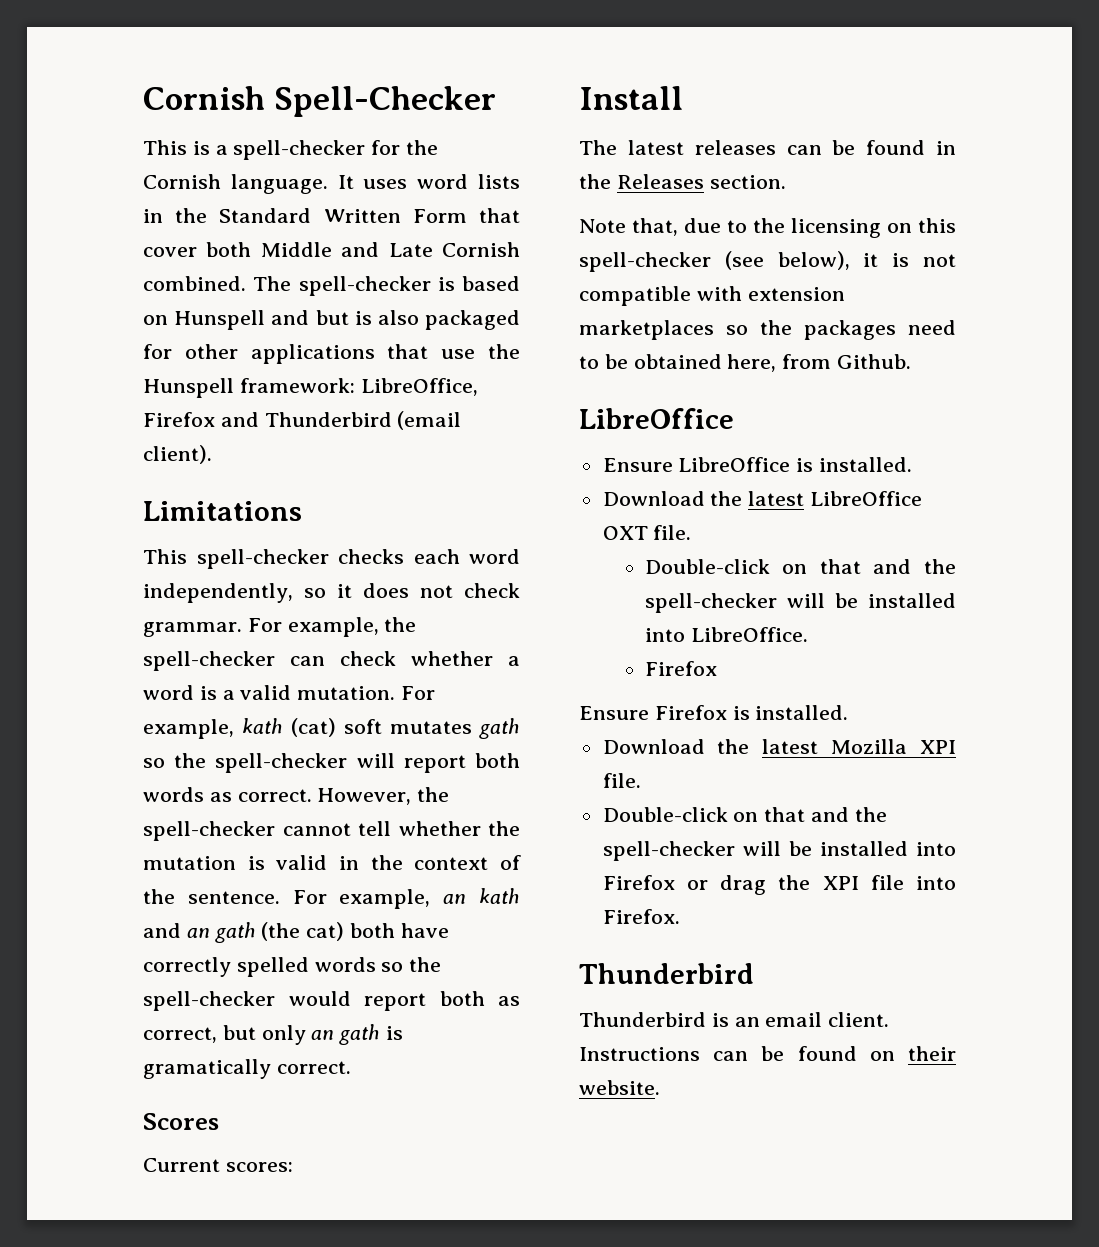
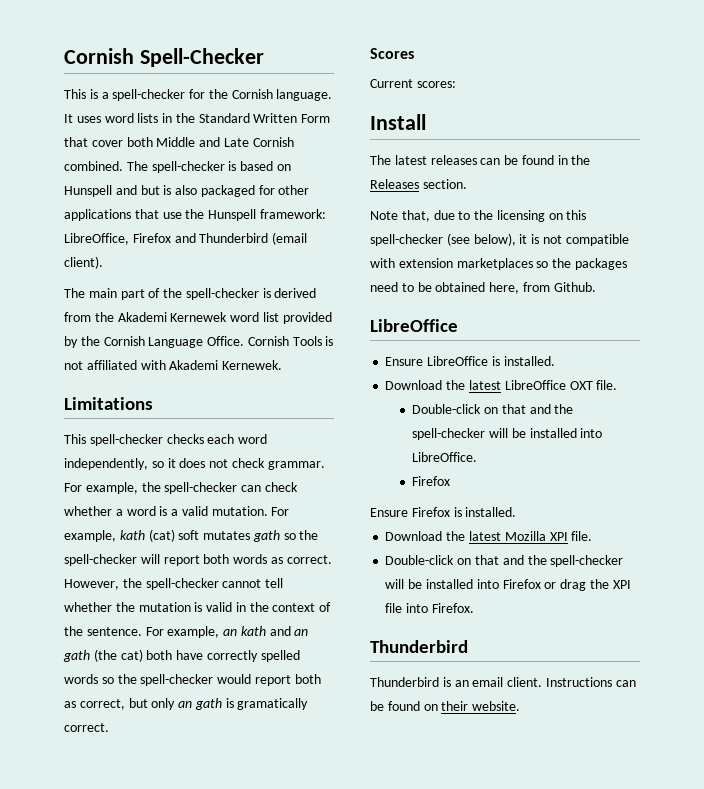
(212, 454) none -> [64,288,317,300] [64,312,332,324] [64,336,334,348] [64,360,283,370] // The main part of the spell-checker is derived from the Akademi Kernewek word list provided by the Cornish Language Office. Cornish Tools is not affiliated with Akademi Kernewek.

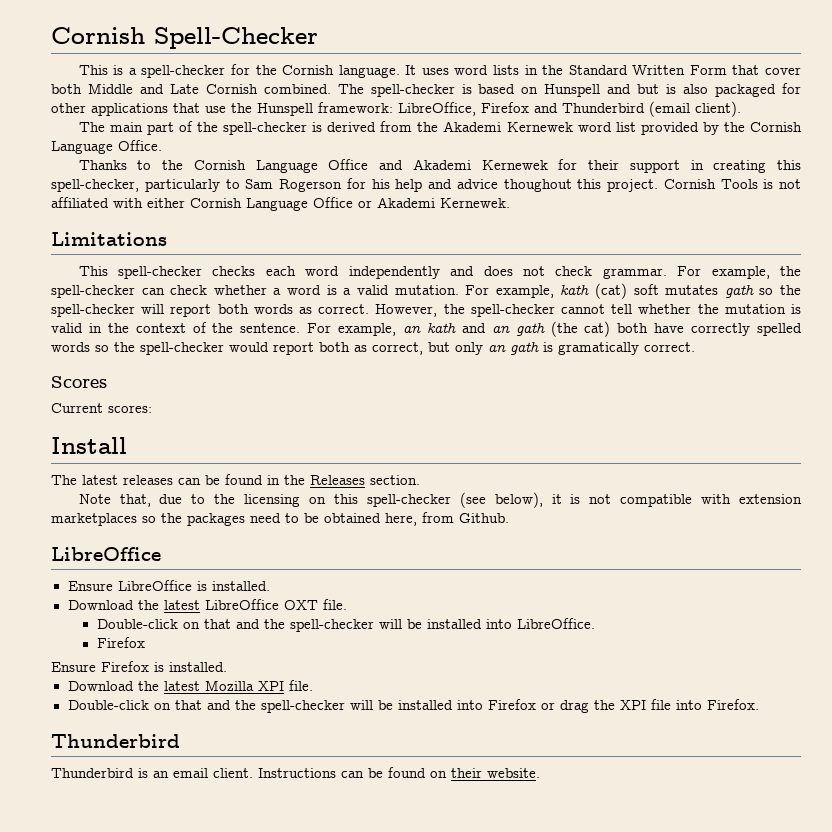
(245, 341) none -> [78,159,802,173] [51,178,658,192] // Thanks to the Cornish Language Office and Akademi Kernewek for their support in creating this spell-checker, particularly to Sam Rogerson for his help and advice thoughout this project.
(166, 365) none -> [147,197,372,211] either Cornish Language Office or
[64,458,176,470] independently, so it -> [348,266,475,279] independently and

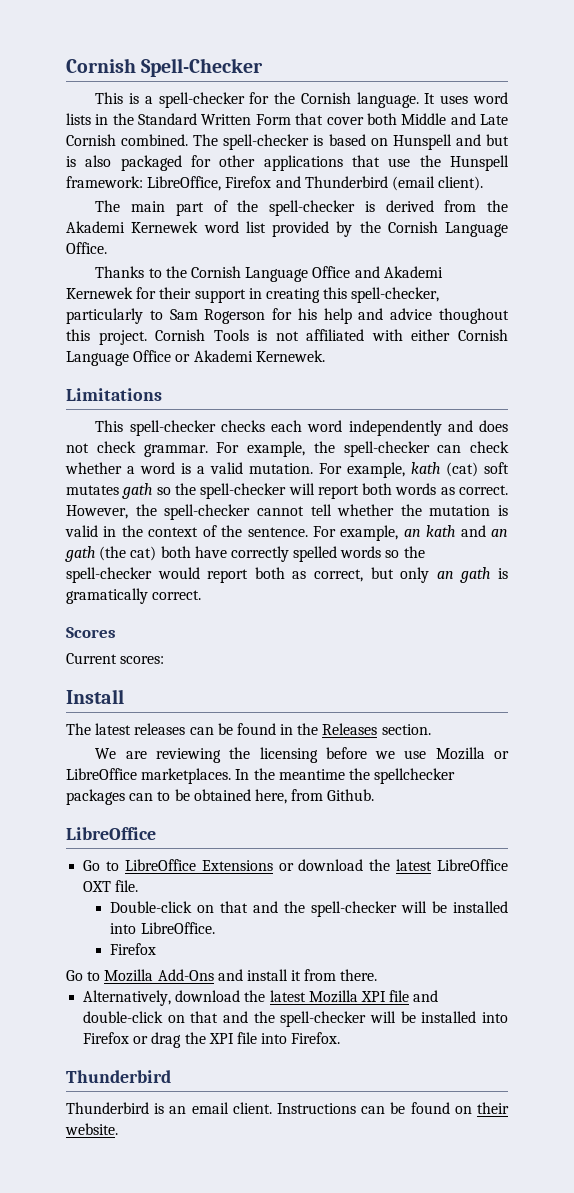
[78,492,802,508] [51,513,281,526] Note that, due to the licensing on this spell-checker (see below), it is not compatible with extension marketplaces so the packages need -> [95,747,510,763] [66,768,456,784] [66,789,154,805] We are reviewing the licensing before we use Mozilla or LibreOffice marketplaces. In the meantime the spellchecker packages can
[67,580,270,591] [67,600,134,610] Ensure LibreOffice is installed. // Download -> [83,859,364,871] Go to LibreOffice Extensions or download
[51,661,227,672] [67,681,134,691] Ensure Firefox is installed. // Download -> [66,969,378,982] [83,990,241,1006] Go to Mozilla Add-Ons and install it from there. // Alternatively, download
[288,680,313,691] [67,700,149,710] file. // Double-click -> [389,990,439,1002] [83,1011,164,1023] file and double-click

